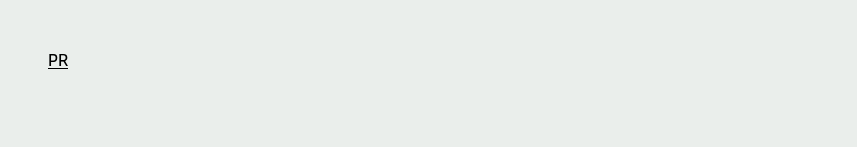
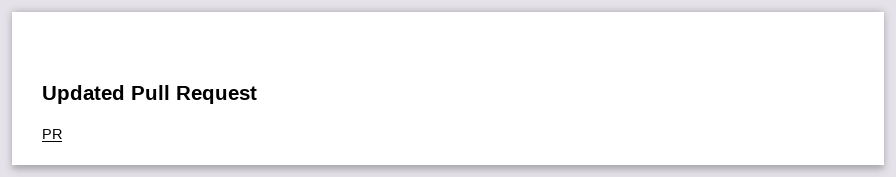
(48, 60) none -> [42,85,257,104] Updated Pull Request //

